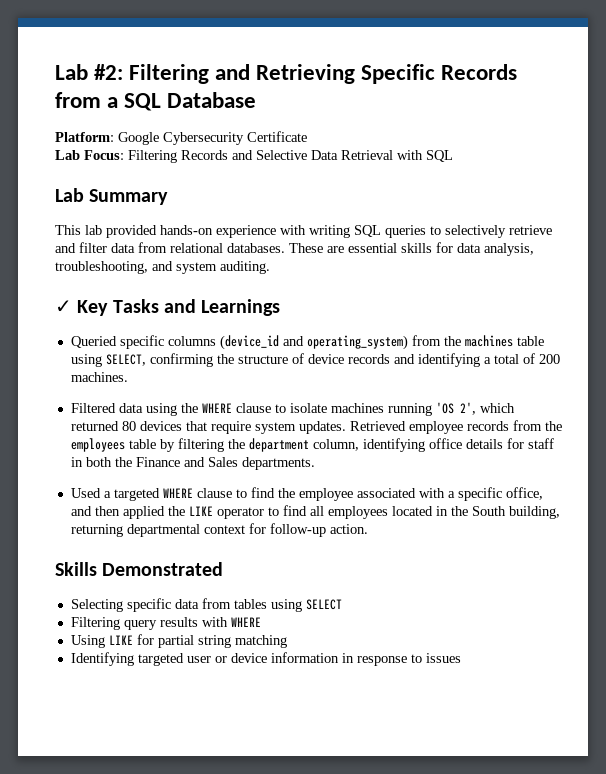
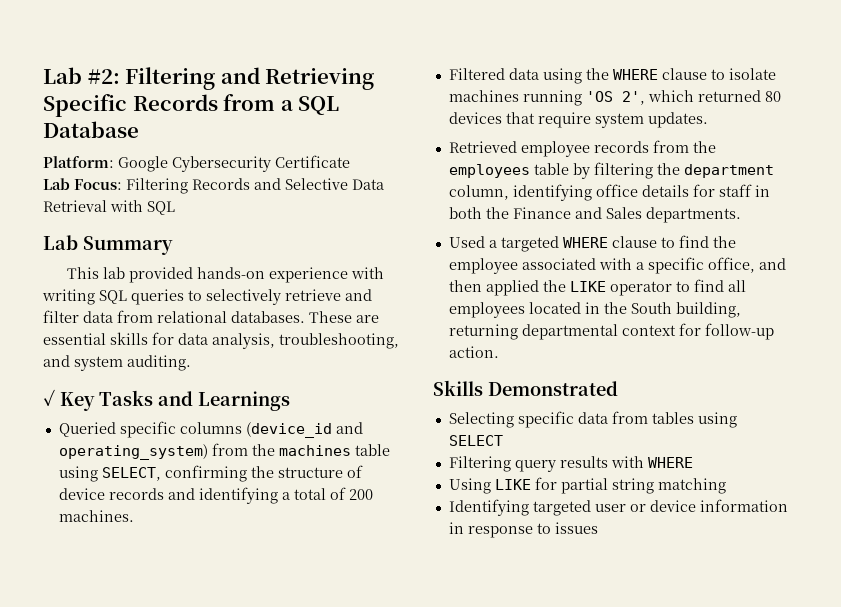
(346, 427) none -> (708, 120) //

